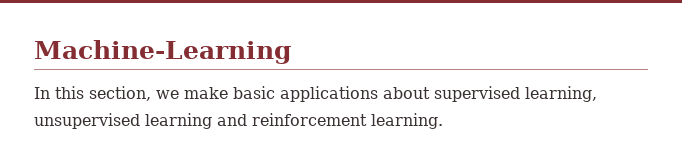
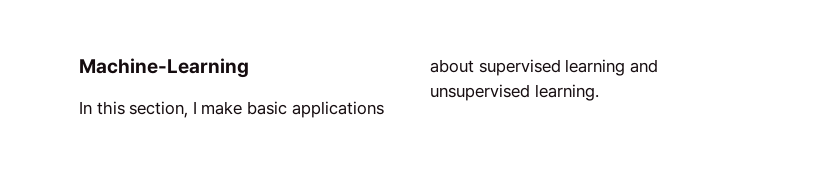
[156,90,179,99] we -> [192,101,197,114] I
[525,86,597,102] [34,113,140,129] learning, unsupervised -> (561, 67) none
[252,113,367,126] reinforcement -> [430,84,530,101] unsupervised

